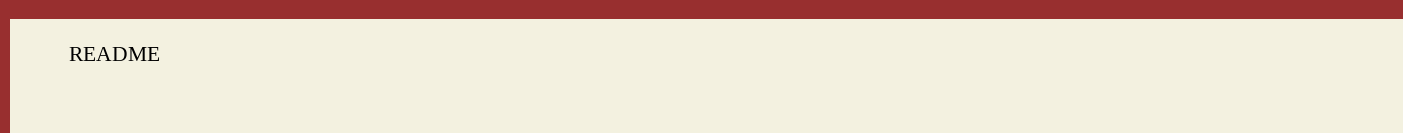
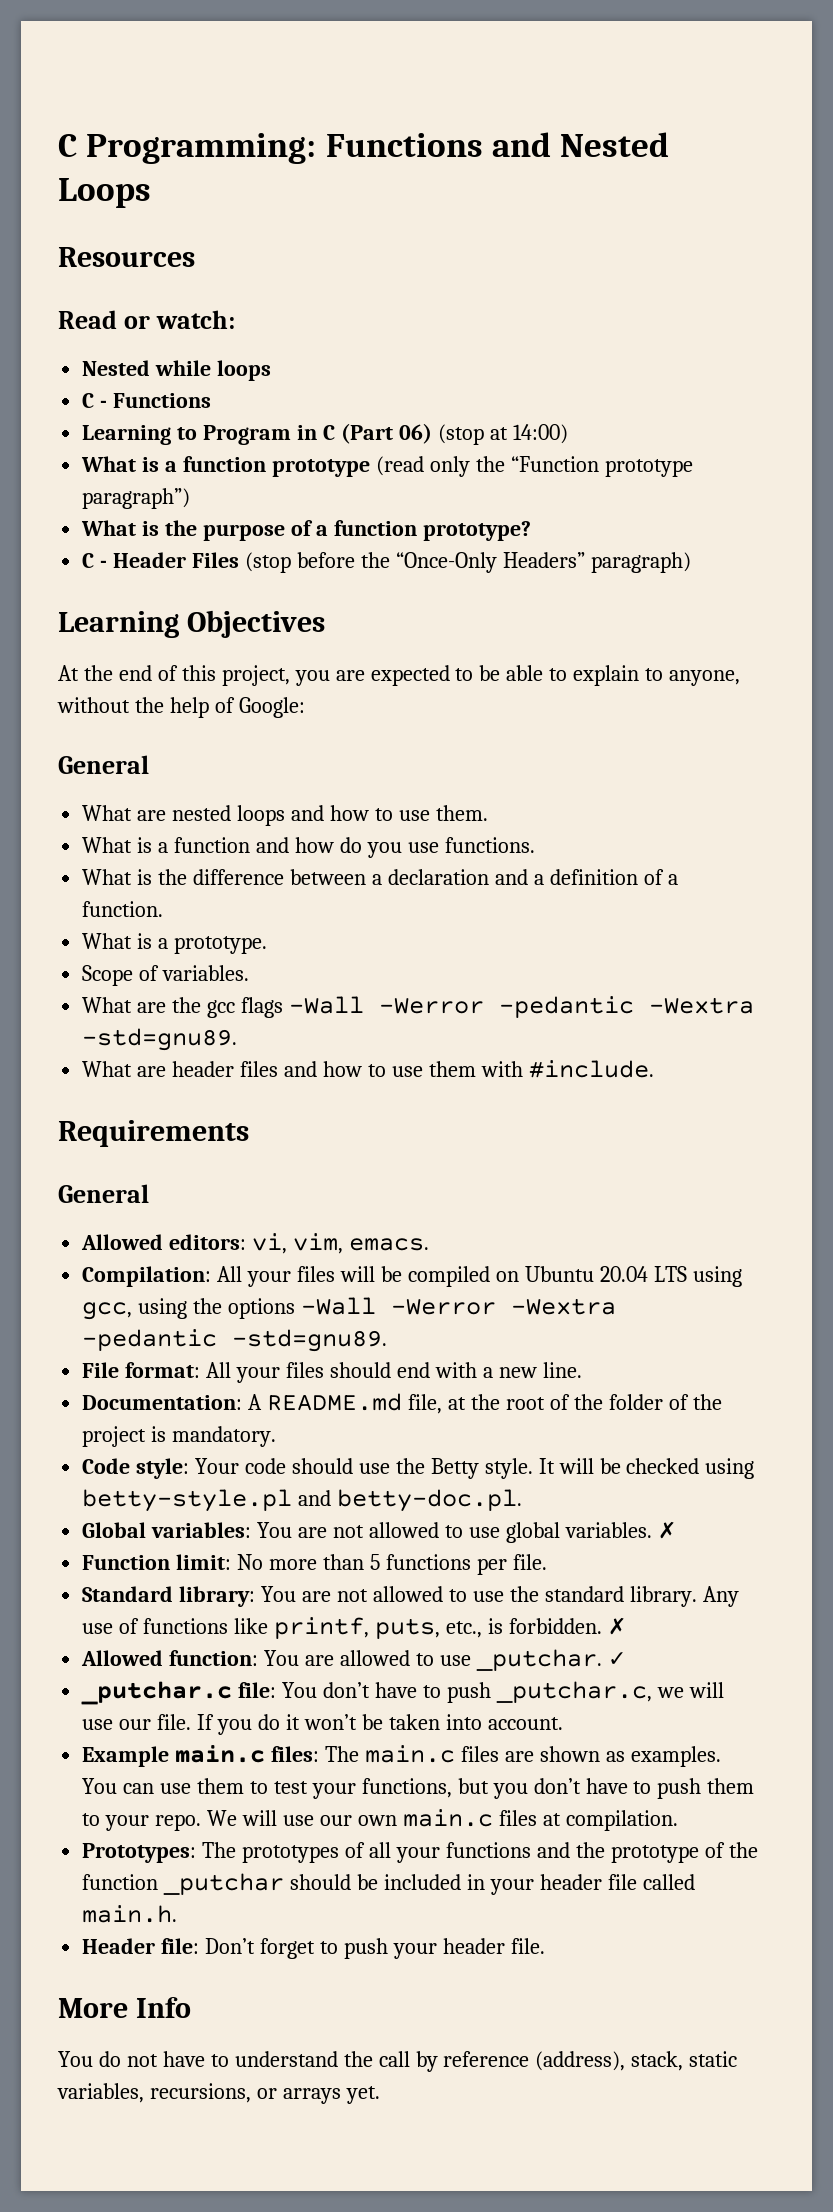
[69,47,160,61] README -> [58,132,670,164] [58,178,151,208] [58,247,195,267] [58,310,235,329] [82,360,272,381] [82,393,212,408] [82,423,568,445] [81,456,693,477] [82,488,191,509] [81,520,531,541] [82,552,691,573] [58,610,325,638] [58,665,741,686] [57,697,305,718] [58,755,149,774] [82,805,488,826] [82,837,535,858] [82,869,678,885] [82,901,164,917] [82,933,268,954] [82,965,250,986] [82,996,754,1018] [82,1028,238,1051] [82,1060,654,1078] [58,1120,249,1147] [58,1184,149,1203] [81,1233,429,1254] [82,1266,742,1287] [82,1297,616,1320] [82,1329,388,1352] [82,1362,582,1383] [82,1393,722,1414] [82,1426,277,1447] [82,1458,755,1479] [82,1489,523,1512] [82,1521,676,1543] [82,1554,547,1575] [82,1586,739,1607] [82,1617,626,1639] [81,1649,626,1671] [81,1681,724,1705] [82,1714,563,1735] [82,1745,721,1767] [82,1778,755,1799] [82,1809,678,1831] [82,1842,758,1863] [82,1873,695,1895] [82,1905,178,1923] [82,1938,545,1959] [58,1997,191,2018] [58,2051,738,2072] [57,2083,380,2104] C Programming: Functions and Nested Loops // Resources // Read or watch: // Nested while loops // C - Functions // Learning to Program in C (Part 06) (stop at 14:00) // What is a function prototype (read only the “Function prototype paragraph”) // What is the purpose of a function prototype? // C - Header Files (stop before the “Once-Only Headers” paragraph) // Learning Objectives // At the end of this project, you are expected to be able to explain to anyone, without the help of Google: // General // What are nested loops and how to use them. // What is a function and how do you use functions. // What is the difference between a declaration and a definition of a function. // What is a prototype. // Scope of variables. // What are the gcc flags -Wall -Werror -pedantic -Wextra -std=gnu89. // What are header files and how to use them with #include. // Requirements // General // Allowed editors: vi, vim, emacs. // Compilation: All your files will be compiled on Ubuntu 20.04 LTS using gcc, using the options -Wall -Werror -Wextra -pedantic -std=gnu89. // File format: All your files should end with a new line. // Documentation: A README.md file, at the root of the folder of the project is mandatory. // Code style: Your code should use the Betty style. It will be checked using betty-style.pl and betty-doc.pl. // Global variables: You are not allowed to use global variables. ✗ // Function limit: No more than 5 functions per file. // Standard library: You are not allowed to use the standard library. Any use of functions like printf, puts, etc., is forbidden. ✗ // Allowed function: You are allowed to use _putchar. ✓ // _putchar.c file: You don’t have to push _putchar.c, we will use our file. If you do it won’t be taken into account. // Example main.c files: The main.c files are shown as examples. You can use them to test your functions, but you don’t have to push them to your repo. We will use our own main.c files at compilation. // Prototypes: The prototypes of all your functions and the prototype of the function _putchar should be included in your header file called main.h. // Header file: Don’t forget to push your header file. // More Info // You do not have to understand the call by reference (address), stack, static variables, recursions, or arrays yet.

